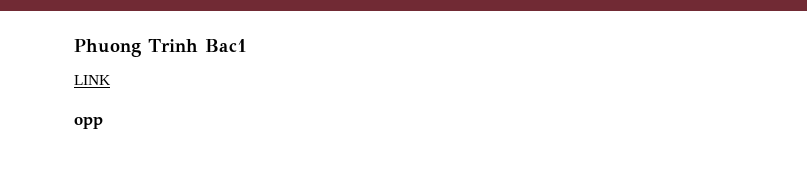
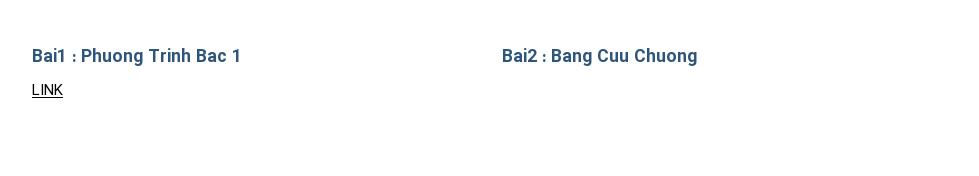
[74,39,247,57] [74,75,111,85] [74,116,103,129] Phuong Trinh Bac1 // LINK // opp -> [32,48,242,66] [32,84,63,95] [502,48,697,66] Bai1 : Phuong Trinh Bac 1 // LINK // Bai2 : Bang Cuu Chuong

